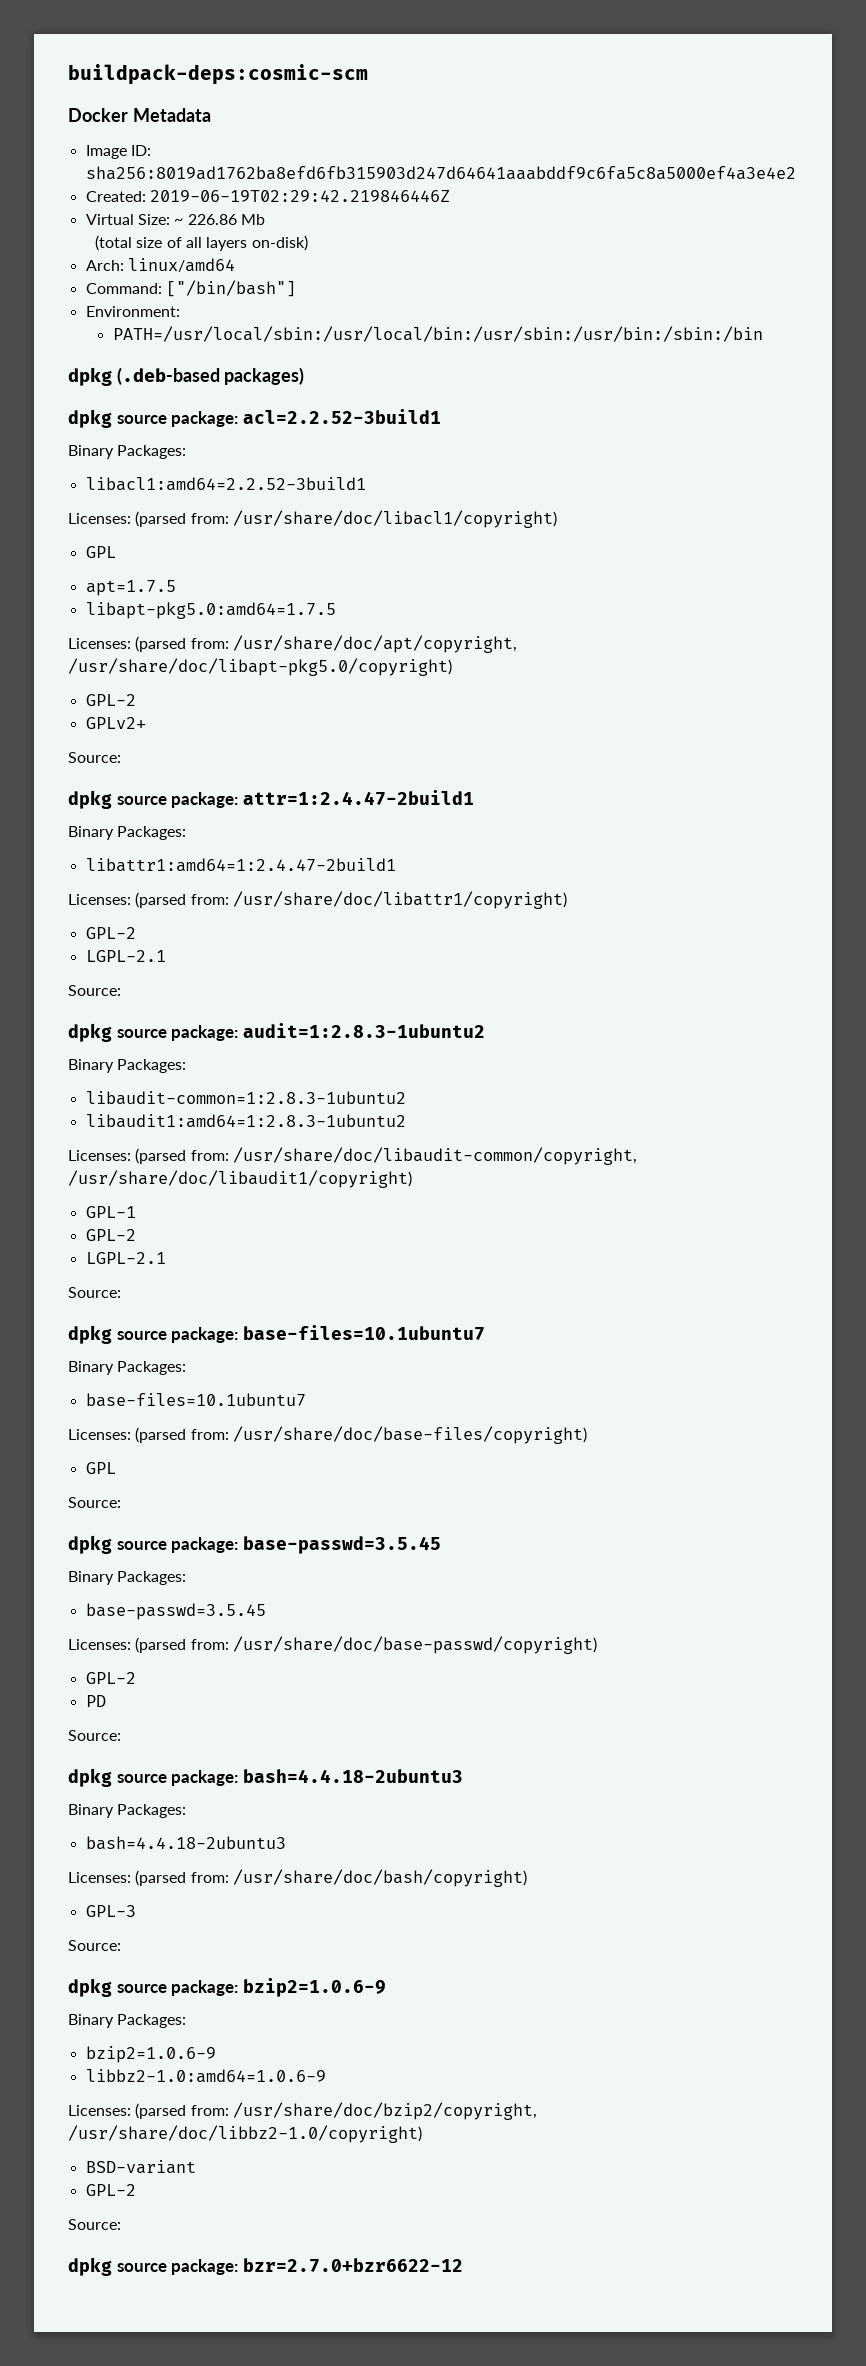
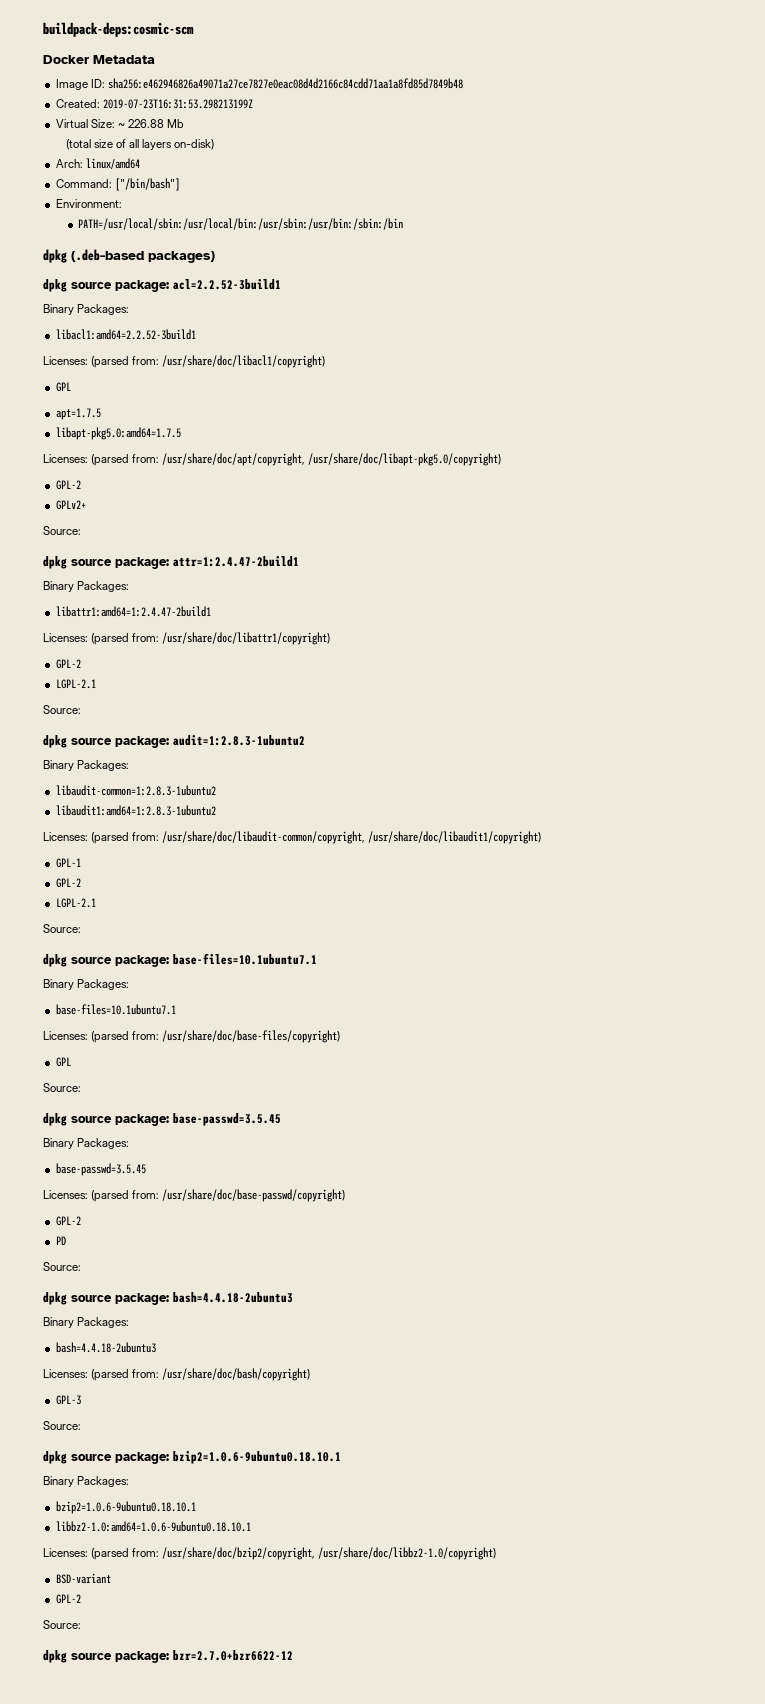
[85,166,796,180] sha256:8019ad1762ba8efd6fb315903d247d64641aaabddf9c6fa5c8a5000ef4a3e4e2 -> [107,78,463,89] sha256:e462946826a49071a27ce7827e0eac08d4d2166c84cdd71aa1a8fd85d7849b48
[149,190,450,202] 2019-06-19T02:29:42.219846446Z -> [102,99,253,109] 2019-07-23T16:31:53.298213199Z
[187,214,237,225] 226.86 -> [127,119,164,128] 226.88
[242,1325,485,1340] [68,1361,187,1375] [85,1393,306,1407] base-files=10.1ubuntu7 // Binary Packages: // base-files=10.1ubuntu7 -> [173,953,317,965] [43,979,130,990] [55,1004,176,1015] base-files=10.1ubuntu7.1 // Binary Packages: // base-files=10.1ubuntu7.1
[242,1978,386,1997] [68,2014,187,2028] [85,2046,216,2063] [85,2069,326,2083] bzip2=1.0.6-9 // Binary Packages: // bzip2=1.0.6-9 // libbz2-1.0:amd64=1.0.6-9 -> [173,1451,341,1464] [43,1476,130,1487] [55,1501,196,1514] [55,1521,251,1532] bzip2=1.0.6-9ubuntu0.18.10.1 // Binary Packages: // bzip2=1.0.6-9ubuntu0.18.10.1 // libbz2-1.0:amd64=1.0.6-9ubuntu0.18.10.1

